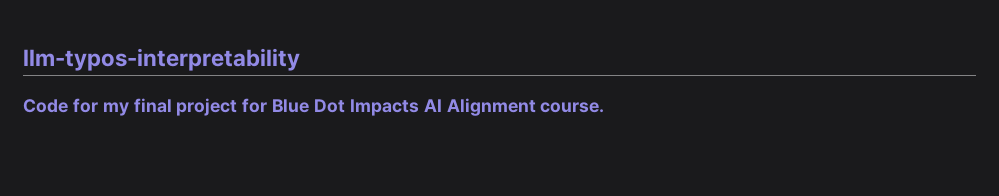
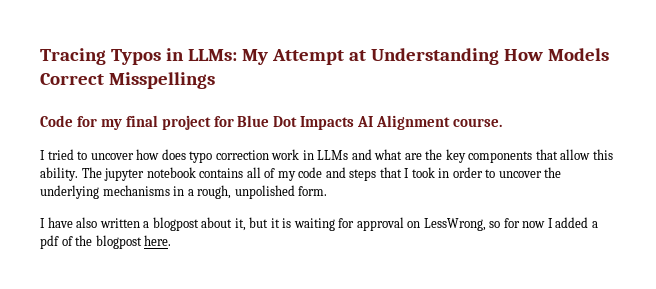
[23,48,300,71] llm-typos-interpretability -> [40,48,609,65] [40,72,215,89] Tracing Typos in LLMs: My Attempt at Understanding How Models Correct Misspellings
(605, 107) none -> [40,149,613,163] [40,167,562,181] [40,185,328,199] [40,217,598,231] [40,235,172,249] // I tried to uncover how does typo correction work in LLMs and what are the key components that allow this ability. The jupyter notebook contains all of my code and steps that I took in order to uncover the underlying mechanisms in a rough, unpolished form. // I have also written a blogpost about it, but it is waiting for approval on LessWrong, so for now I added a pdf of the blogpost here.

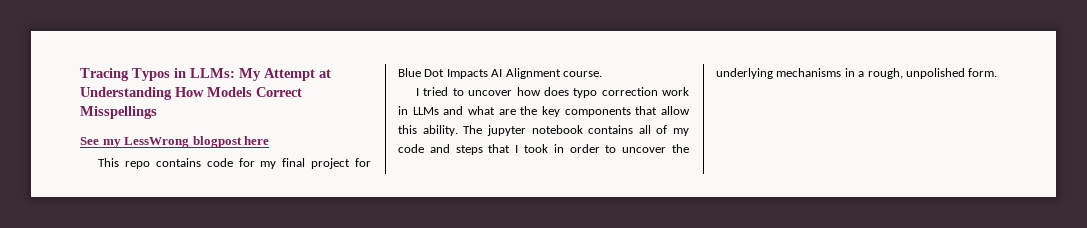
[40,115,73,127] Code -> [80,136,270,148] [98,158,233,169] See my LessWrong blogpost here // This repo contains code
[40,217,598,231] [40,235,172,249] // I have also written a blogpost about it, but it is waiting for approval on LessWrong, so for now I added a pdf of the blogpost here. -> (998, 72) none

